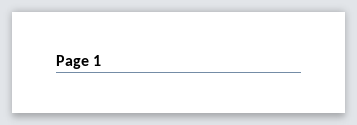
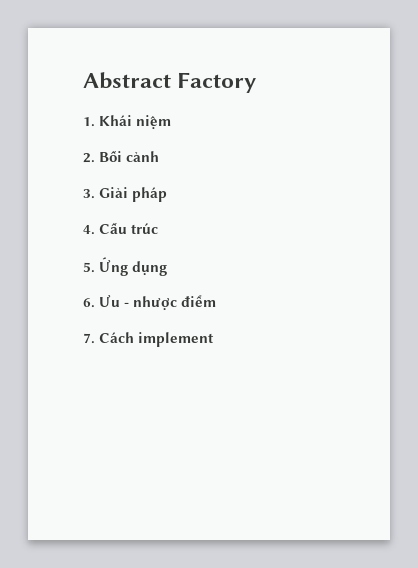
[56,55,102,69] Page 1 -> [83,72,257,93] [83,115,172,130] [83,151,160,163] [83,187,168,202] [83,223,159,235] [83,257,168,276] [83,295,217,311] [83,332,215,347] Abstract Factory // 1. Khái niệm // 2. Bối cảnh // 3. Giải pháp // 4. Cấu trúc // 5. Ứng dụng // 6. Ưu - nhược điểm // 7. Cách implement

